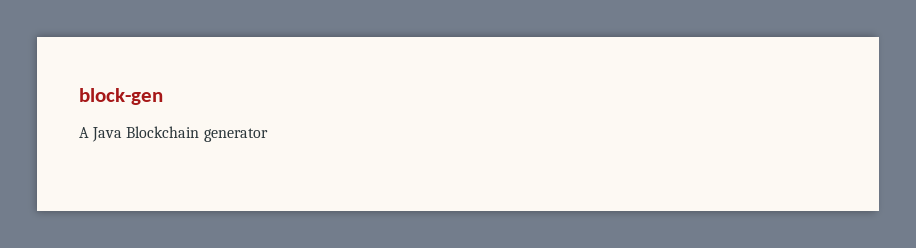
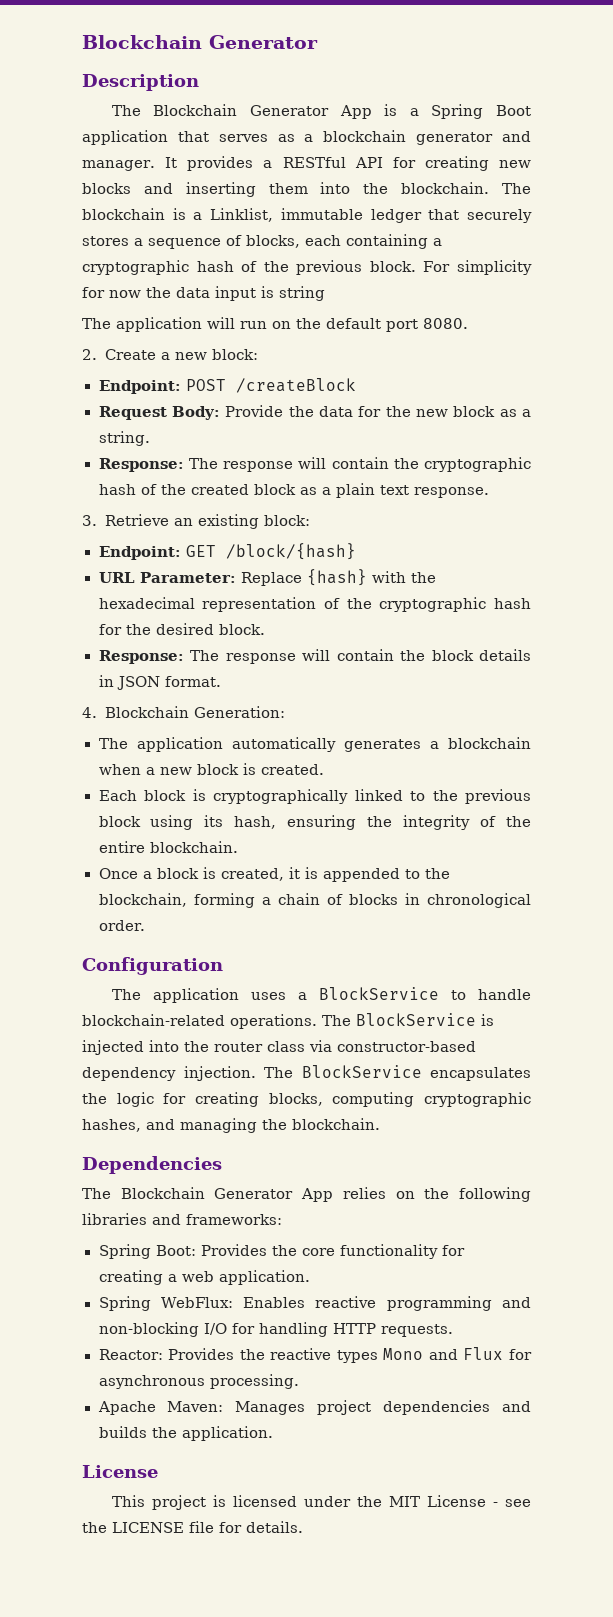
[79,88,163,105] [79,126,268,142] block-gen // A Java Blockchain generator -> [82,35,318,49] [82,74,199,91] [111,104,531,119] [82,130,531,145] [82,156,531,171] [82,182,531,197] [82,208,532,223] [82,234,442,249] [82,260,532,275] [82,286,325,301] [82,317,468,332] [82,349,258,360] [98,378,356,394] [98,405,532,420] [98,431,150,446] [98,457,531,472] [98,483,489,498] [82,514,310,529] [98,543,356,560] [98,569,436,586] [98,597,531,612] [98,623,265,635] [98,649,531,664] [98,675,221,690] [82,706,285,718] [98,737,531,752] [98,763,324,775] [98,789,531,804] [98,815,531,830] [98,841,238,853] [98,867,450,882] [98,893,531,908] [98,920,146,931] [82,957,223,975] [111,987,531,1003] [82,1013,494,1029] [82,1040,476,1055] [82,1065,531,1081] [82,1092,531,1107] [82,1118,380,1133] [82,1156,222,1174] [82,1187,531,1202] [82,1213,282,1225] [98,1244,465,1259] [98,1270,310,1285] [98,1296,531,1311] [98,1322,453,1337] [98,1347,532,1363] [98,1374,299,1389] [97,1400,531,1415] [98,1426,273,1441] [82,1465,158,1478] [111,1495,531,1510] [82,1521,303,1533] Blockchain Generator // Description // The Blockchain Generator App is a Spring Boot application that serves as a blockchain generator and manager. It provides a RESTful API for creating new blocks and inserting them into the blockchain. The blockchain is a Linklist, immutable ledger that securely stores a sequence of blocks, each containing a cryptographic hash of the previous block. For simplicity for now the data input is string // The application will run on the default port 8080. // 2. Create a new block: // Endpoint: POST /createBlock // Request Body: Provide the data for the new block as a string. // Response: The response will contain the cryptographic hash of the created block as a plain text response. // 3. Retrieve an existing block: // Endpoint: GET /block/{hash} // URL Parameter: Replace {hash} with the hexadecimal representation of the cryptographic hash for the desired block. // Response: The response will contain the block details in JSON format. // 4. Blockchain Generation: // The application automatically generates a blockchain when a new block is created. // Each block is cryptographically linked to the previous block using its hash, ensuring the integrity of the entire blockchain. // Once a block is created, it is appended to the blockchain, forming a chain of blocks in chronological order. // Configuration // The application uses a BlockService to handle blockchain-related operations. The BlockService is injected into the router class via constructor-based dependency injection. The BlockService encapsulates the logic for creating blocks, computing cryptographic hashes, and managing the blockchain. // Dependencies // The Blockchain Generator App relies on the following libraries and frameworks: // Spring Boot: Provides the core functionality for creating a web application. // Spring WebFlux: Enables reactive programming and non-blocking I/O for handling HTTP requests. // Reactor: Provides the reactive types Mono and Flux for asynchronous processing. // Apache Maven: Manages project dependencies and builds the application. // License // This project is licensed under the MIT License - see the LICENSE file for details.

